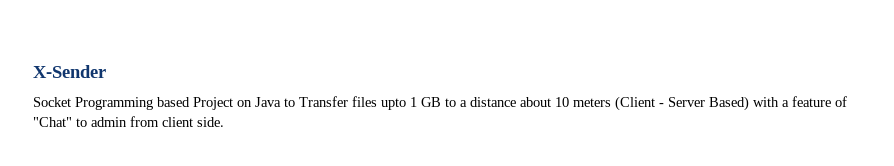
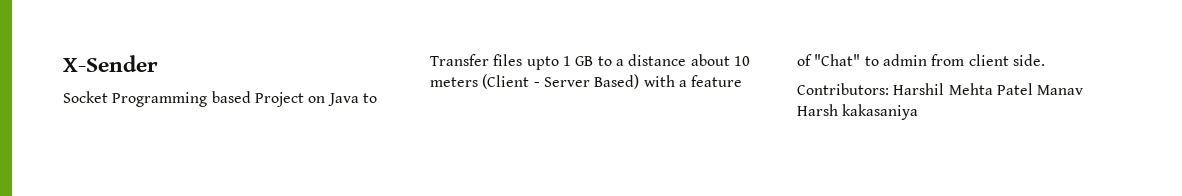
(224, 122) none -> [797,83,1084,95] [797,104,919,120] // Contributors: Harshil Mehta Patel Manav Harsh kakasaniya

